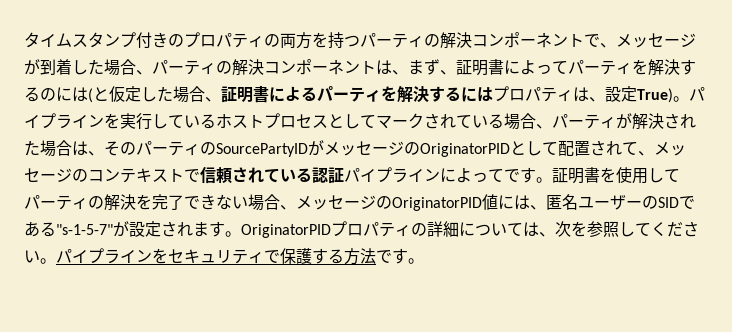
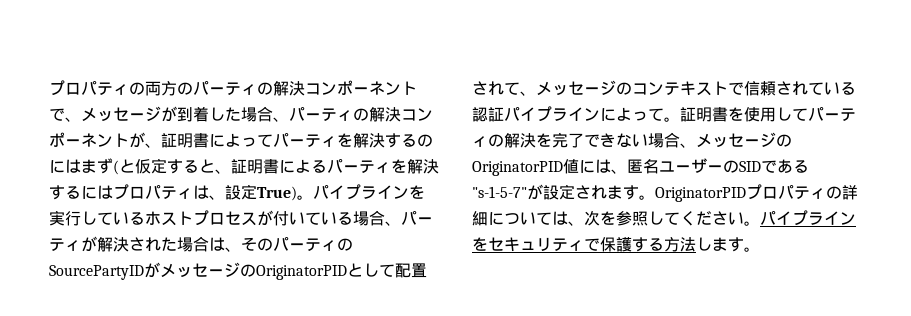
[24,32,184,49] タイムスタンプ付きの -> (49, 88) none
[312,32,360,49] を持つ -> [177,82,193,95] の
[376,59,440,75] は、まず -> [129,132,145,148] が
(88, 94) none -> [81,158,113,174] まず
[141,86,205,103] した場合 -> [167,159,215,174] すると
[328,113,456,129] としてマークされ -> [257,210,305,226] が付い
[504,167,536,183] です -> (664, 114) none
[376,250,392,263] で -> [696,237,728,251] しま

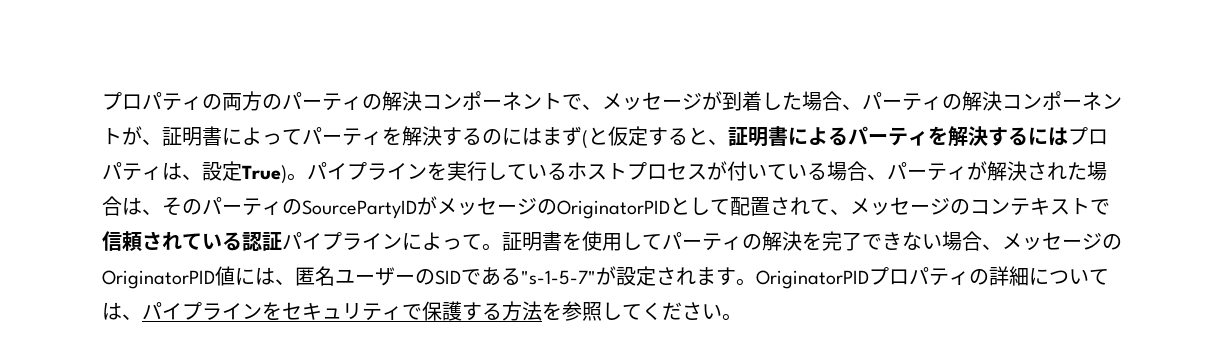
[584,210,760,226] 次を参照してください。 -> (142, 317) none
[696,237,744,252] します -> [542,301,722,321] を参照してください

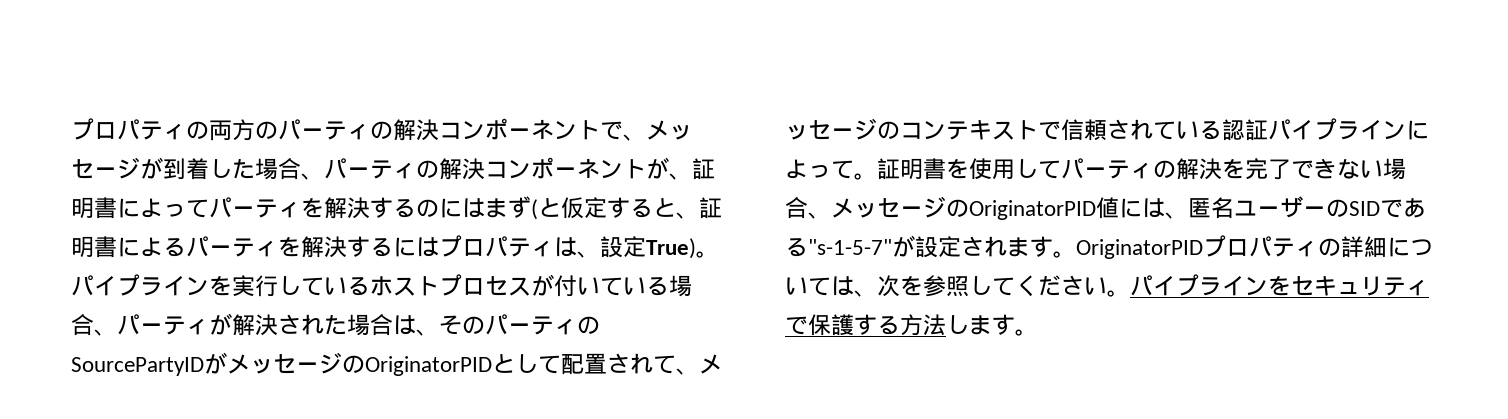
(142, 317) none -> [877,275,1130,297] 次を参照してください。
[542,301,722,321] を参照してください -> [946,314,1015,335] します

